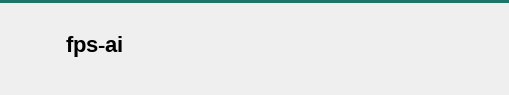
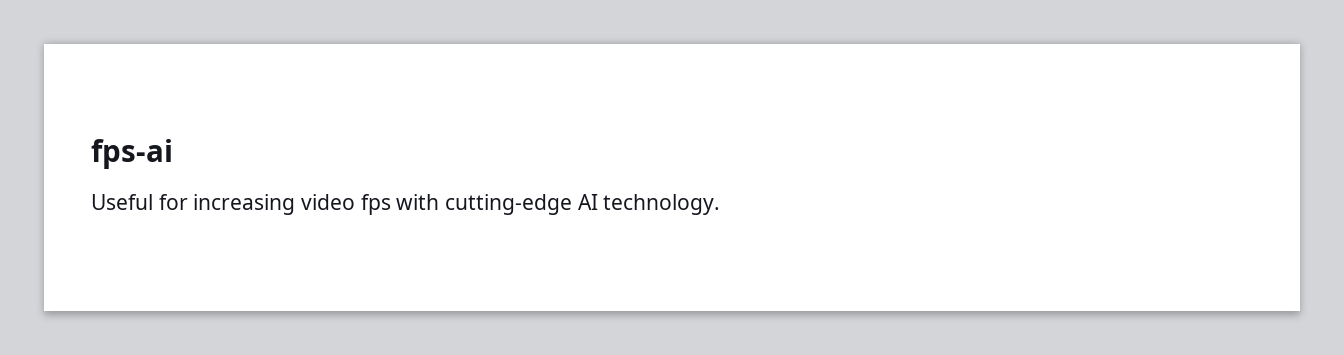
(123, 46) none -> [91,194,721,215] // Useful for increasing video fps with cutting-edge AI technology.

